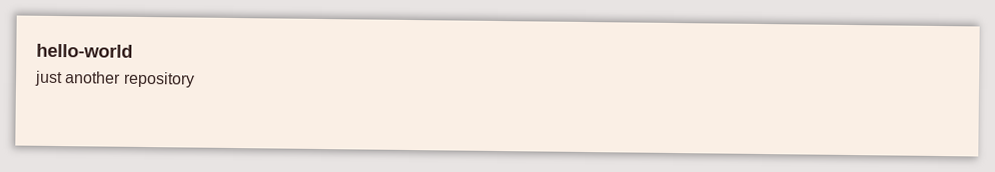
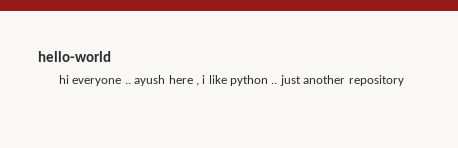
(133, 50) none -> [59,75,278,86] hi everyone .. ayush here , i like python ..

